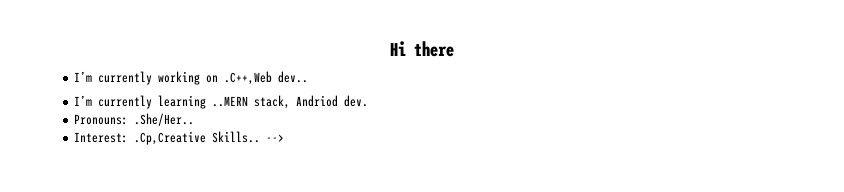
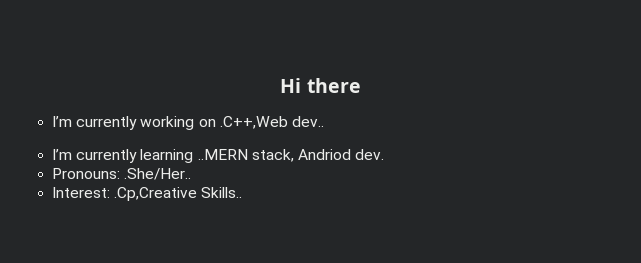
[266,134,285,142] --> -> (243, 192) none

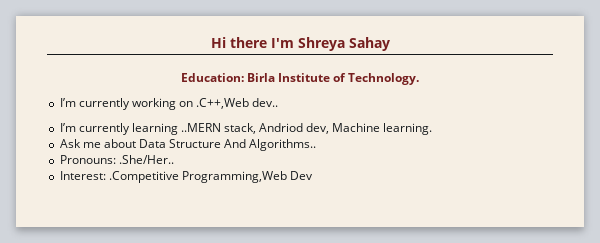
(361, 85) none -> [270,37,390,51] [180,73,420,85] I'm Shreya Sahay // Education: Birla Institute of Technology.
[355,149,385,160] dev. -> [306,123,433,135] [59,139,317,151] dev, Machine learning. // Ask me about Data Structure And Algorithms..
[114,187,243,201] .Cp,Creative Skills.. -> [108,171,313,183] .Competitive Programming,Web Dev

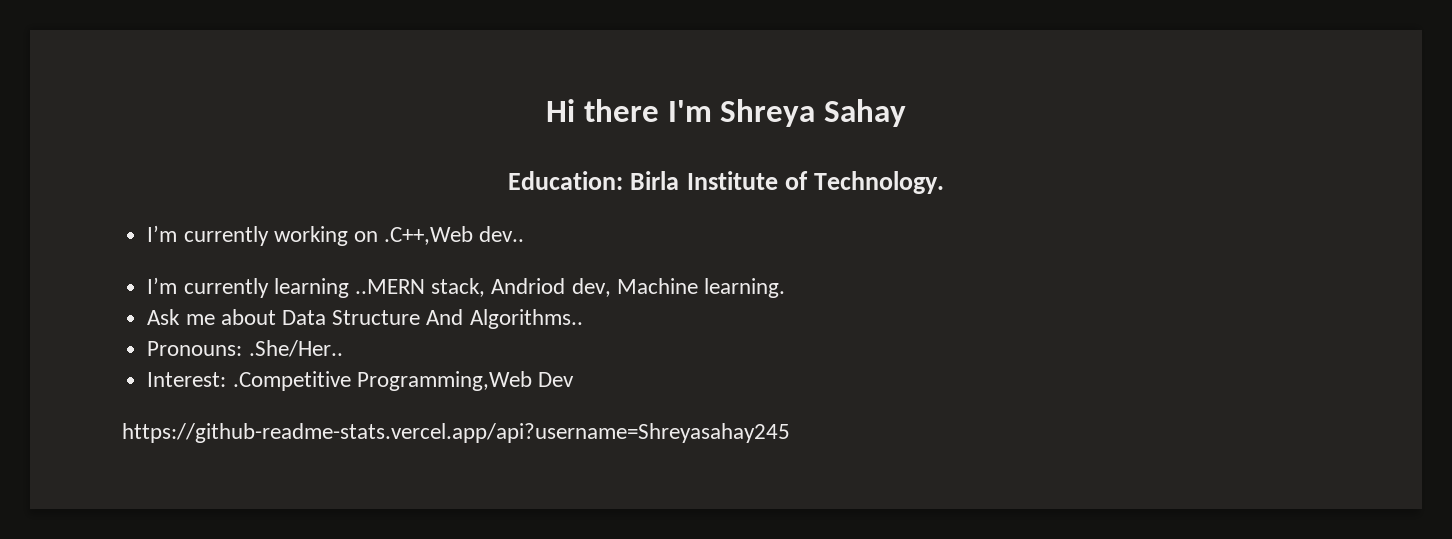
(313, 175) none -> [122,423,790,443] // https://github-readme-stats.vercel.app/api?username=Shreyasahay245

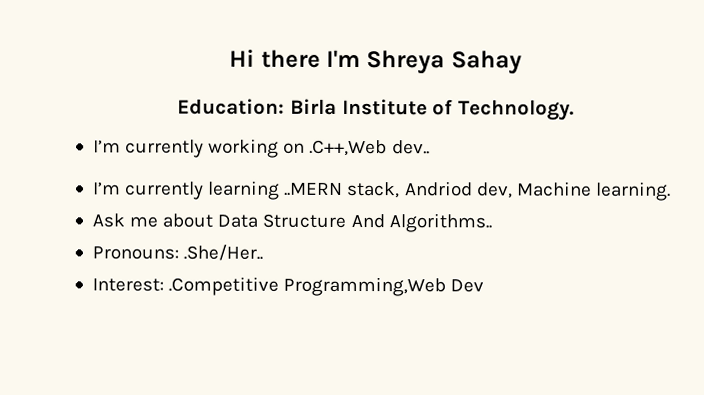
[122,423,790,443] // https://github-readme-stats.vercel.app/api?username=Shreyasahay245 -> (485, 286) none

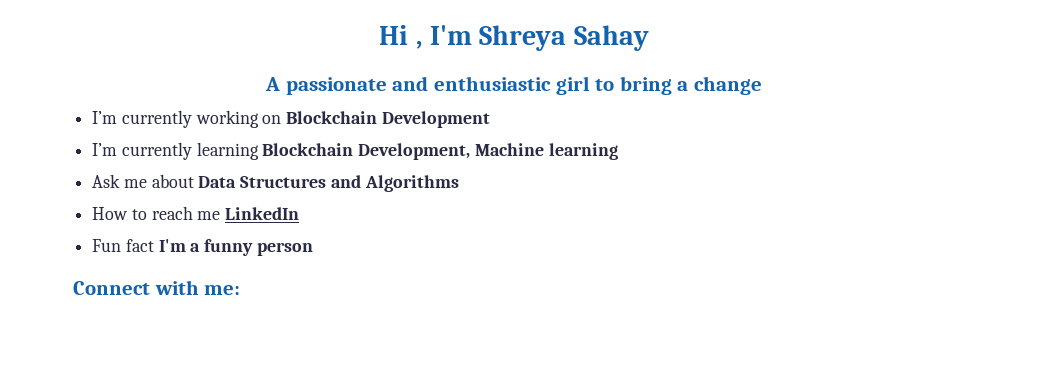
[260,49,321,68] there -> [415,41,423,49] ,
[177,98,574,121] Education: Birla Institute of Technology. -> [265,76,762,95] A passionate and enthusiastic girl to bring a change
[309,139,430,157] .C++,Web dev.. -> [286,111,490,128] Blockchain Development
[284,181,671,201] [91,213,492,233] [91,244,264,261] [91,276,485,297] ..MERN stack, Andriod dev, Machine learning. // Ask me about Data Structure And Algorithms.. // Pronouns: .She/Her.. // Interest: .Competitive Programming,Web Dev -> [262,143,618,160] [92,174,459,192] [92,206,300,220] [92,239,313,256] [73,280,241,295] Blockchain Development, Machine learning // Ask me about Data Structures and Algorithms // How to reach me LinkedIn // Fun fact I'm a funny person // Connect with me:

